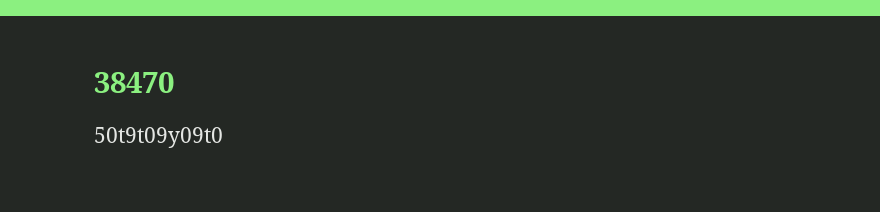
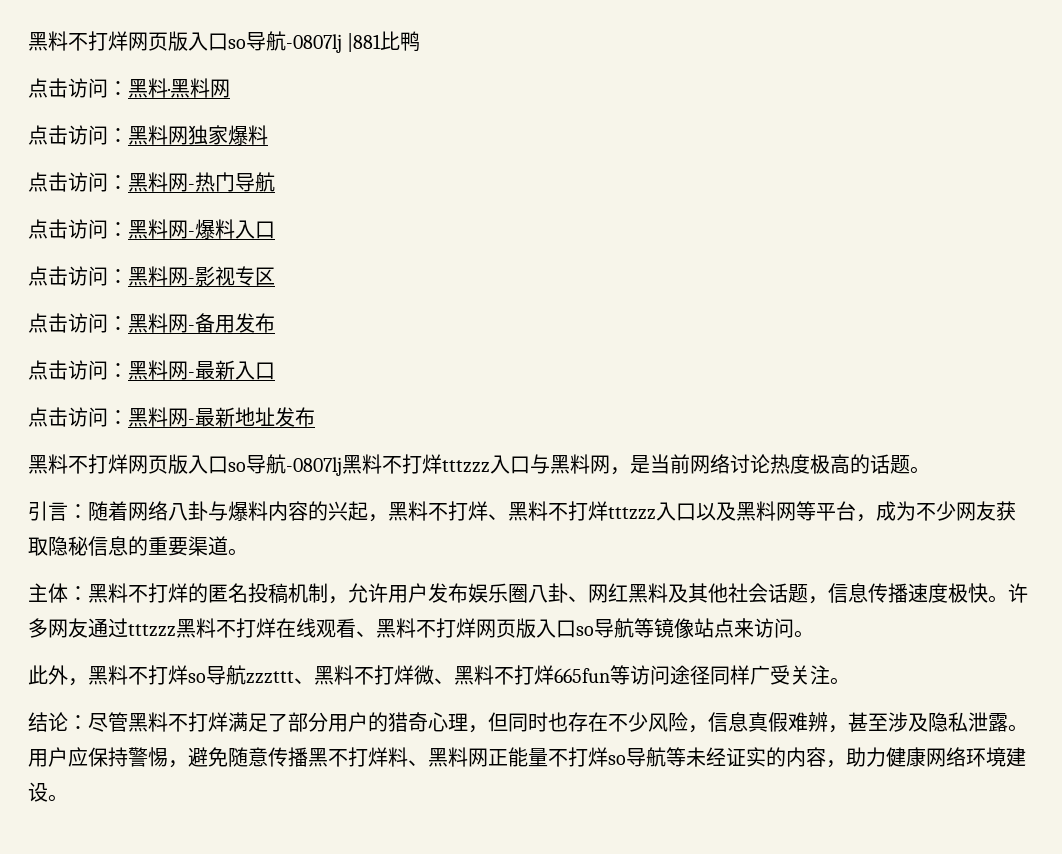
[94,72,174,93] [94,127,223,148] 38470 // 50t9t09y09t0 -> [28,31,421,53] [28,78,230,98] [28,125,268,146] [28,172,275,192] [28,219,275,240] [28,266,275,286] [28,313,275,333] [28,360,275,380] [28,407,315,427] [28,454,930,476] [28,501,1016,522] [28,536,248,556] [28,583,1028,604] [28,618,814,638] [28,665,850,686] [28,712,1028,733] [28,747,1026,768] [28,782,68,802] 黑料不打烊网页版入口so导航-0807lj |881比鸭 // 点击访问：黑料·黑料网 // 点击访问：黑料网独家爆料 // 点击访问：黑料网-热门导航 // 点击访问：黑料网-爆料入口 // 点击访问：黑料网-影视专区 // 点击访问：黑料网-备用发布 // 点击访问：黑料网-最新入口 // 点击访问：黑料网-最新地址发布 // 黑料不打烊网页版入口so导航-0807lj黑料不打烊tttzzz入口与黑料网，是当前网络讨论热度极高的话题。 // 引言：随着网络八卦与爆料内容的兴起，黑料不打烊、黑料不打烊tttzzz入口以及黑料网等平台，成为不少网友获取隐秘信息的重要渠道。 // 主体：黑料不打烊的匿名投稿机制，允许用户发布娱乐圈八卦、网红黑料及其他社会话题，信息传播速度极快。许多网友通过tttzzz黑料不打烊在线观看、黑料不打烊网页版入口so导航等镜像站点来访问。 // 此外，黑料不打烊so导航zzzttt、黑料不打烊微、黑料不打烊665fun等访问途径同样广受关注。 // 结论：尽管黑料不打烊满足了部分用户的猎奇心理，但同时也存在不少风险，信息真假难辨，甚至涉及隐私泄露。用户应保持警惕，避免随意传播黑不打烊料、黑料网正能量不打烊so导航等未经证实的内容，助力健康网络环境建设。

